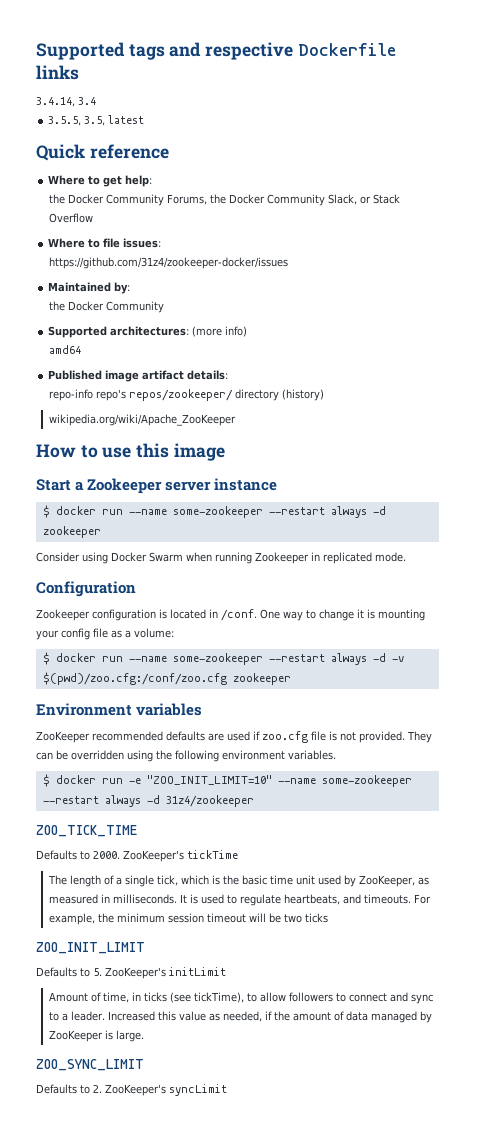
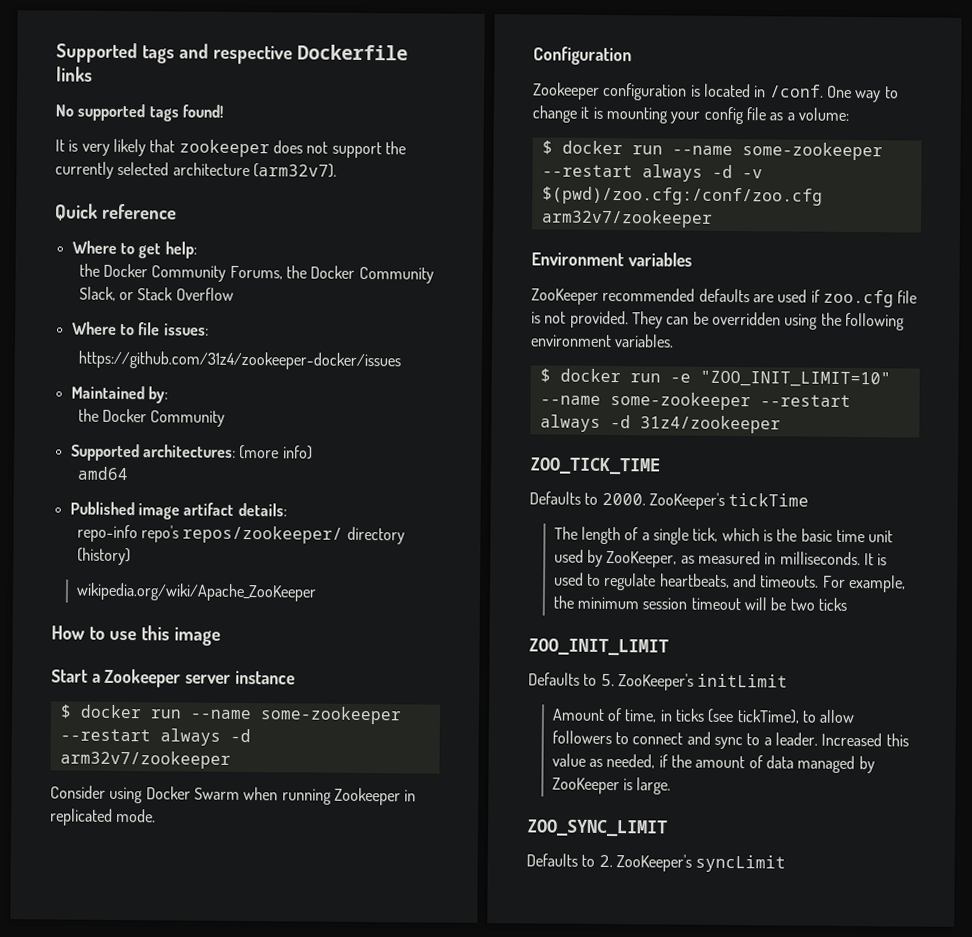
[36,97,96,107] [48,115,145,126] 3.4.14, 3.4 // 3.5.5, 3.5, latest -> [55,103,224,122] [55,138,406,159] [55,161,337,179] No supported tags found! // It is very likely that zookeeper does not support the currently selected architecture (arm32v7).
[42,526,101,538] zookeeper -> [59,750,231,769] arm32v7/zookeeper
[232,673,291,685] zookeeper -> [540,209,713,228] arm32v7/zookeeper

